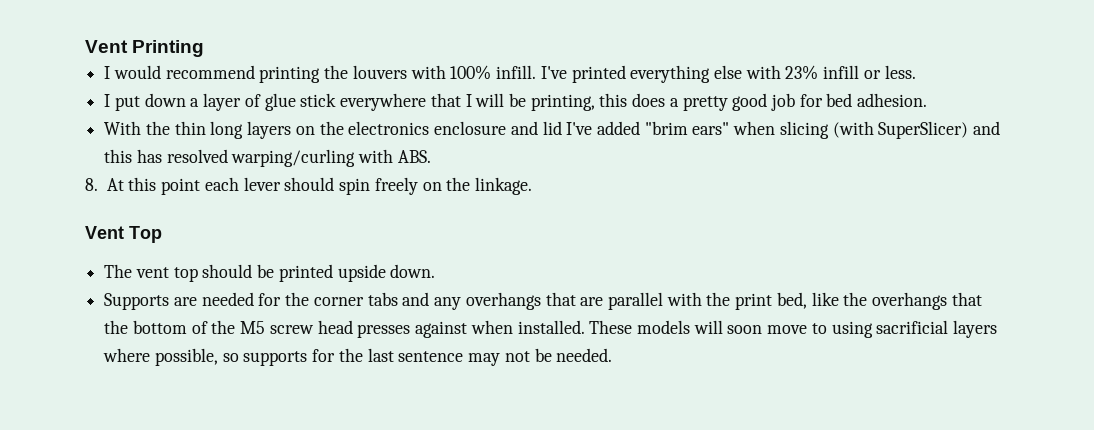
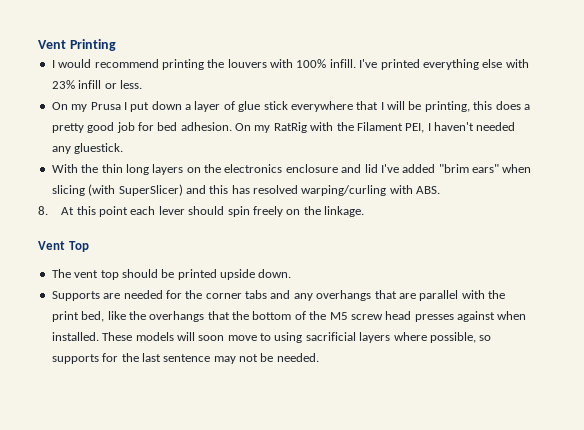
(916, 72) none -> [51,102,121,112] On my Prusa
(928, 100) none -> [235,122,516,133] [51,143,124,154] On my RatRig with the Filament PEI, I haven't needed any gluestick.

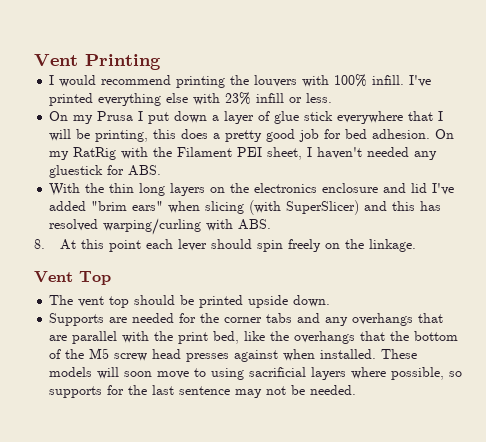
[405,123,425,133] PEI, -> [237,147,303,160] PEI sheet,
[74,143,124,154] gluestick. -> [49,165,162,178] gluestick for ABS.

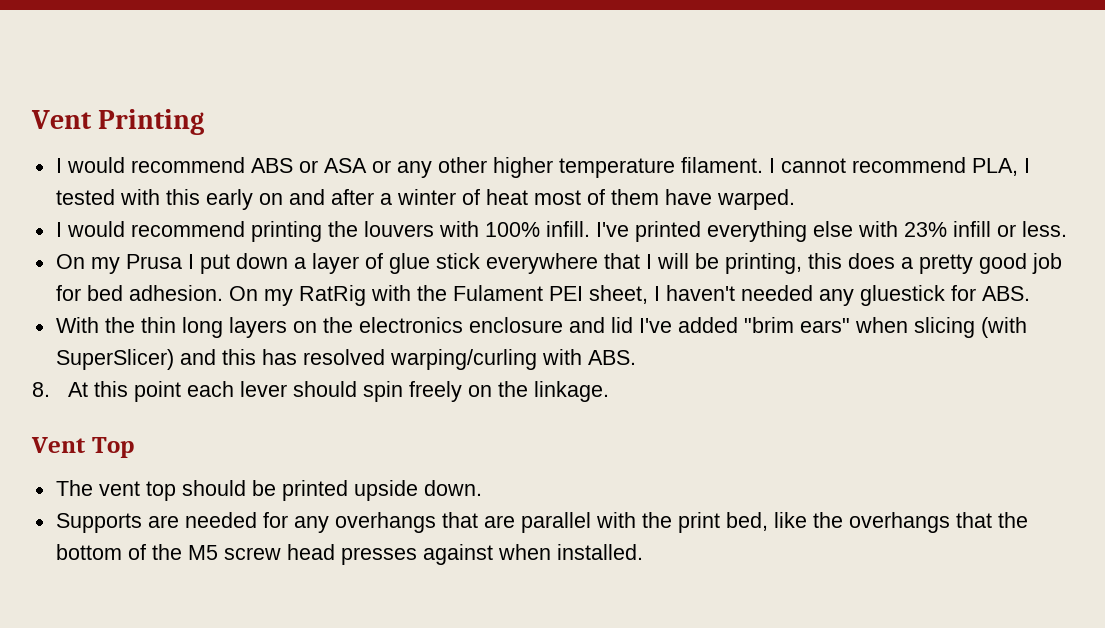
(161, 62) none -> [55,157,1030,178] [55,189,795,210] // I would recommend ABS or ASA or any other higher temperature filament. I cannot recommend PLA, I tested with this early on and after a winter of heat most of them have warped.
[177,147,233,157] Filament -> [452,285,543,301] Fulament
[200,313,321,323] the corner tabs and -> (288, 520) none
[381,349,418,359] [49,367,463,380] [49,385,357,398] These models will soon move to using sacrificial layers where possible, so supports for the last sentence may not be needed. -> (643, 552) none

